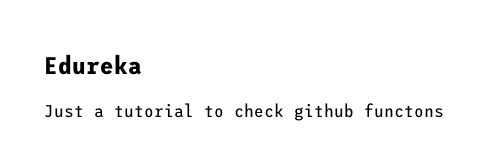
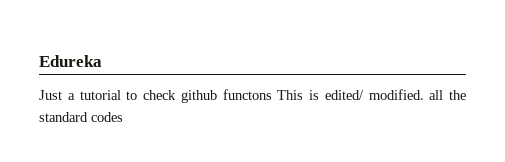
(444, 110) none -> [277,89,466,100] [39,112,123,122] This is edited/ modified. all the standard codes

